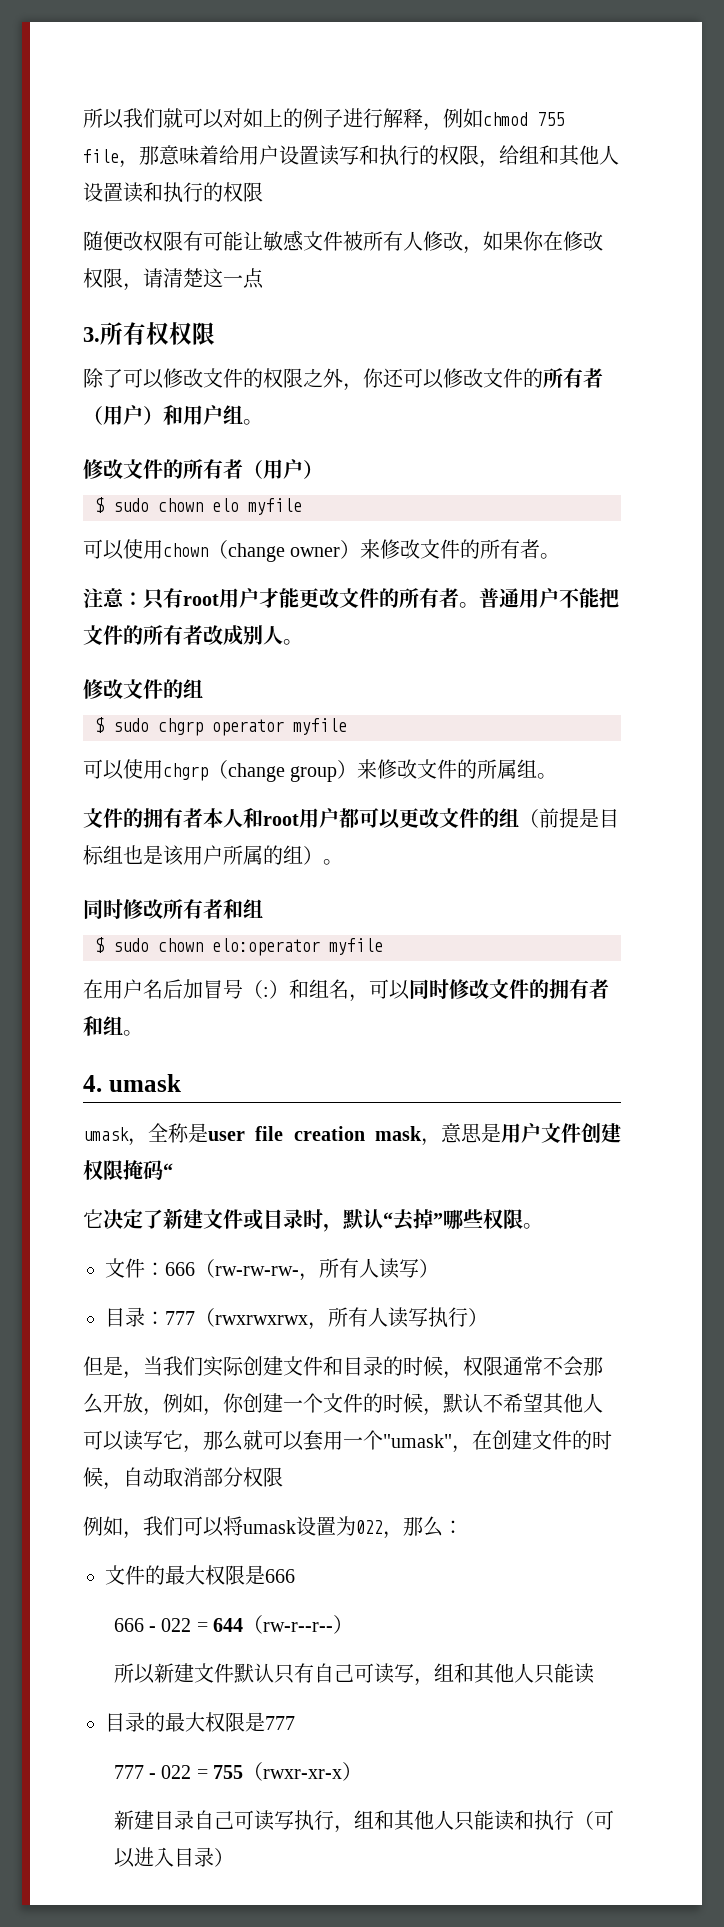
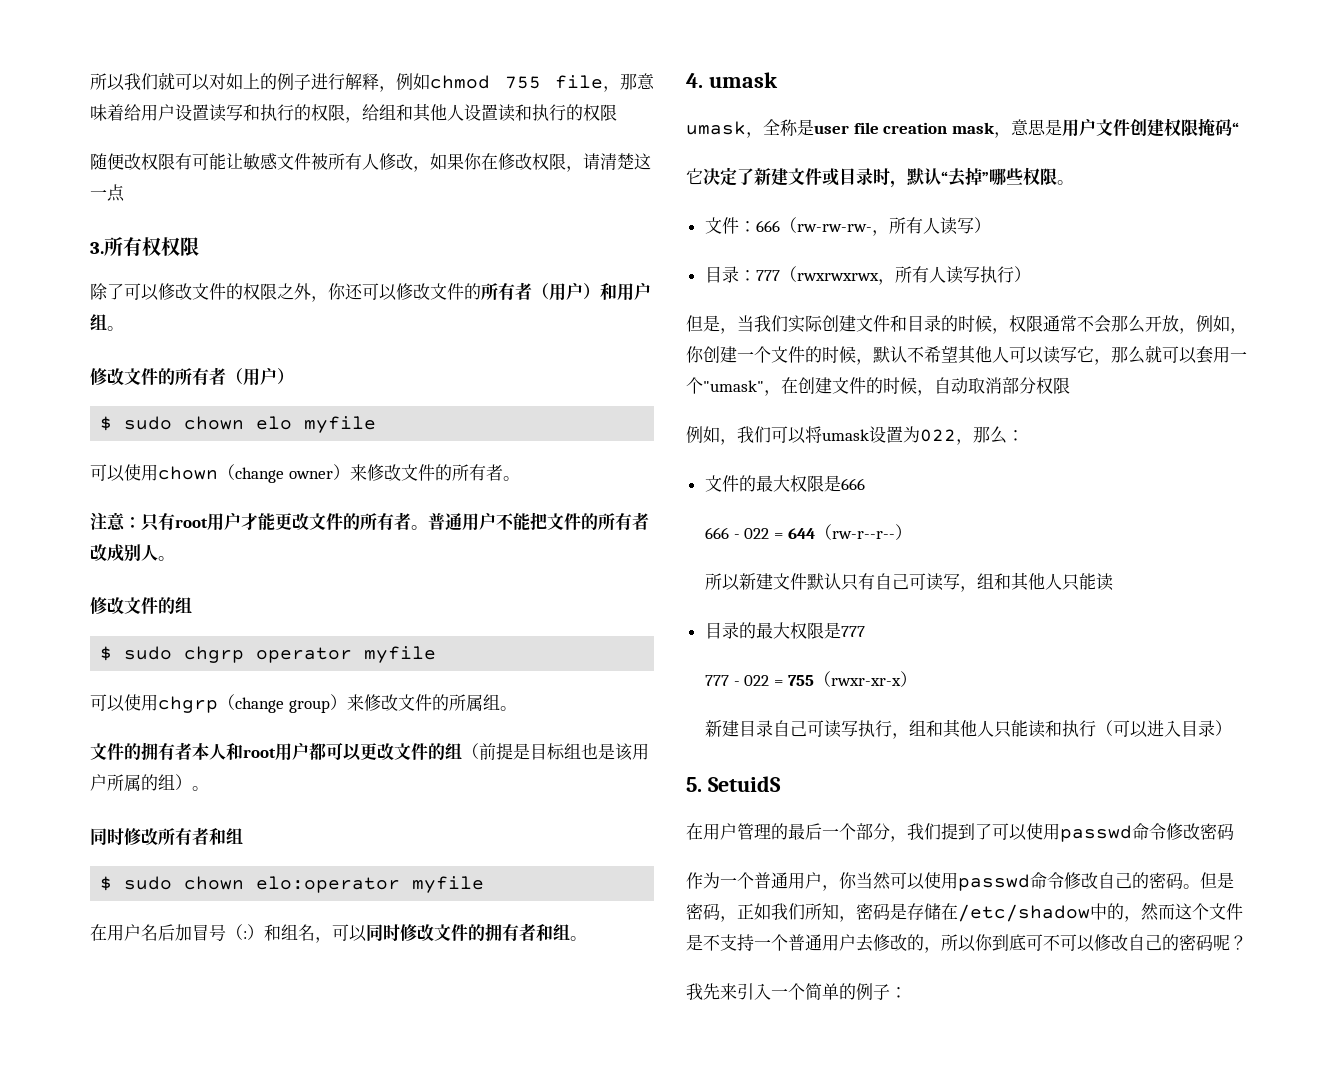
(234, 1857) none -> [686,776,781,792] [686,823,1234,842] [686,872,1234,891] [686,903,1243,922] [686,934,1247,953] [686,983,907,1000] // 5. SetuidS // 在用户管理的最后一个部分，我们提到了可以使用passwd命令修改密码 // 作为一个普通用户，你当然可以使用passwd命令修改自己的密码。但是密码，正如我们所知，密码是存储在/etc/shadow中的，然而这个文件是不支持一个普通用户去修改的，所以你到底可不可以修改自己的密码呢？ // 我先来引入一个简单的例子：

